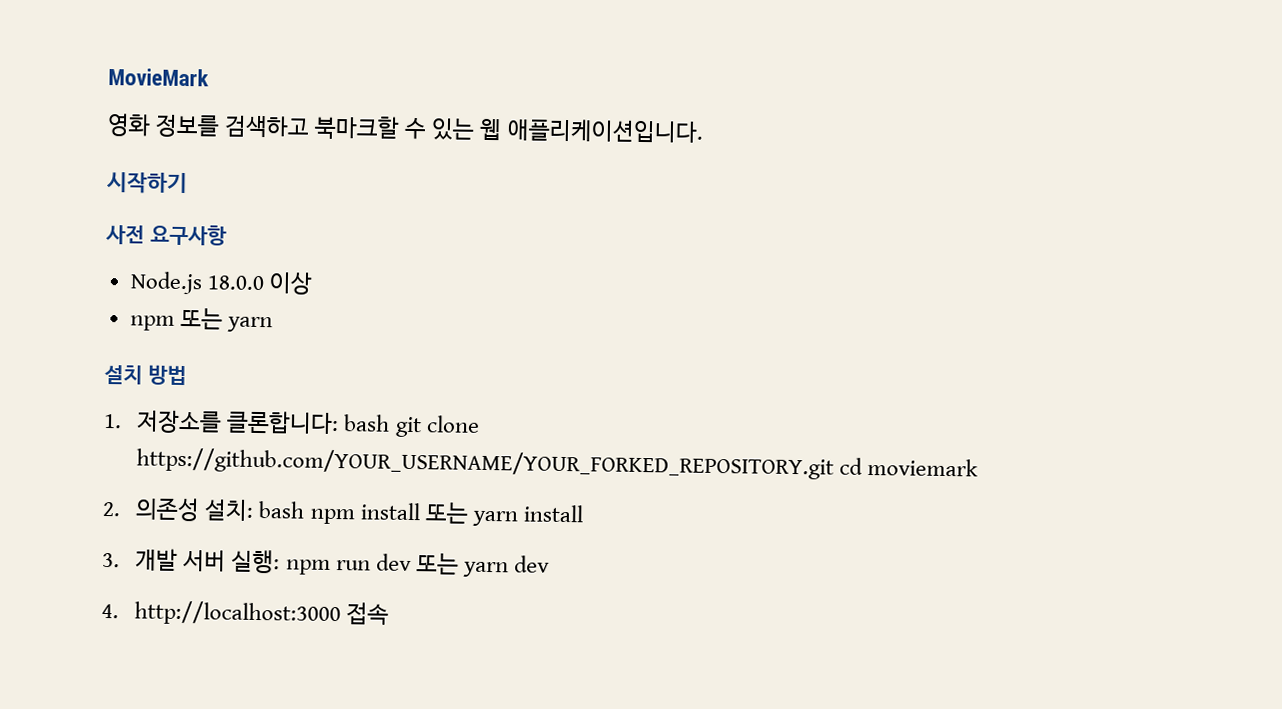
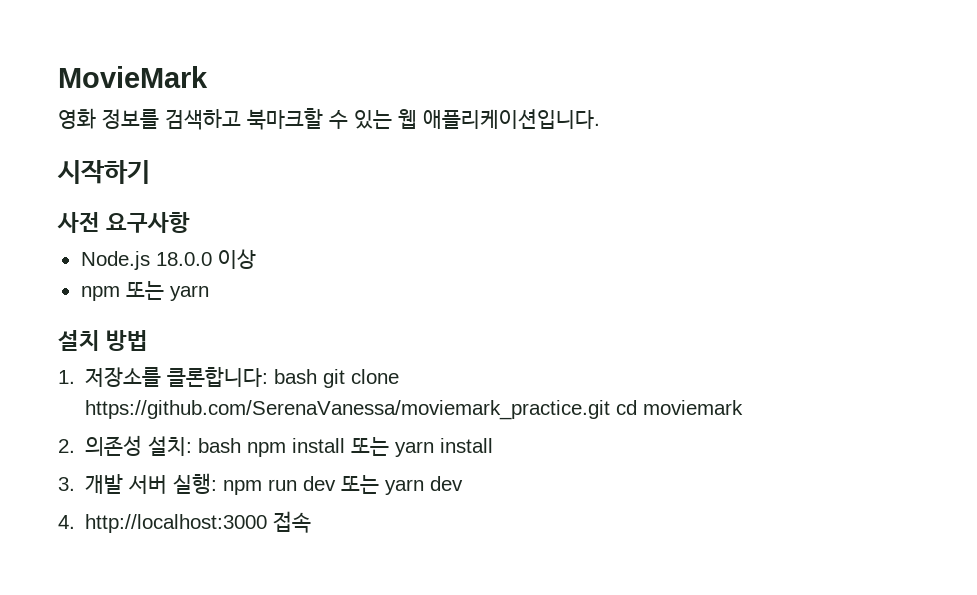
[136,447,835,480] https://github.com/YOUR_USERNAME/YOUR_FORKED_REPOSITORY.git -> [85,400,611,420] https://github.com/SerenaVanessa/moviemark_practice.git

